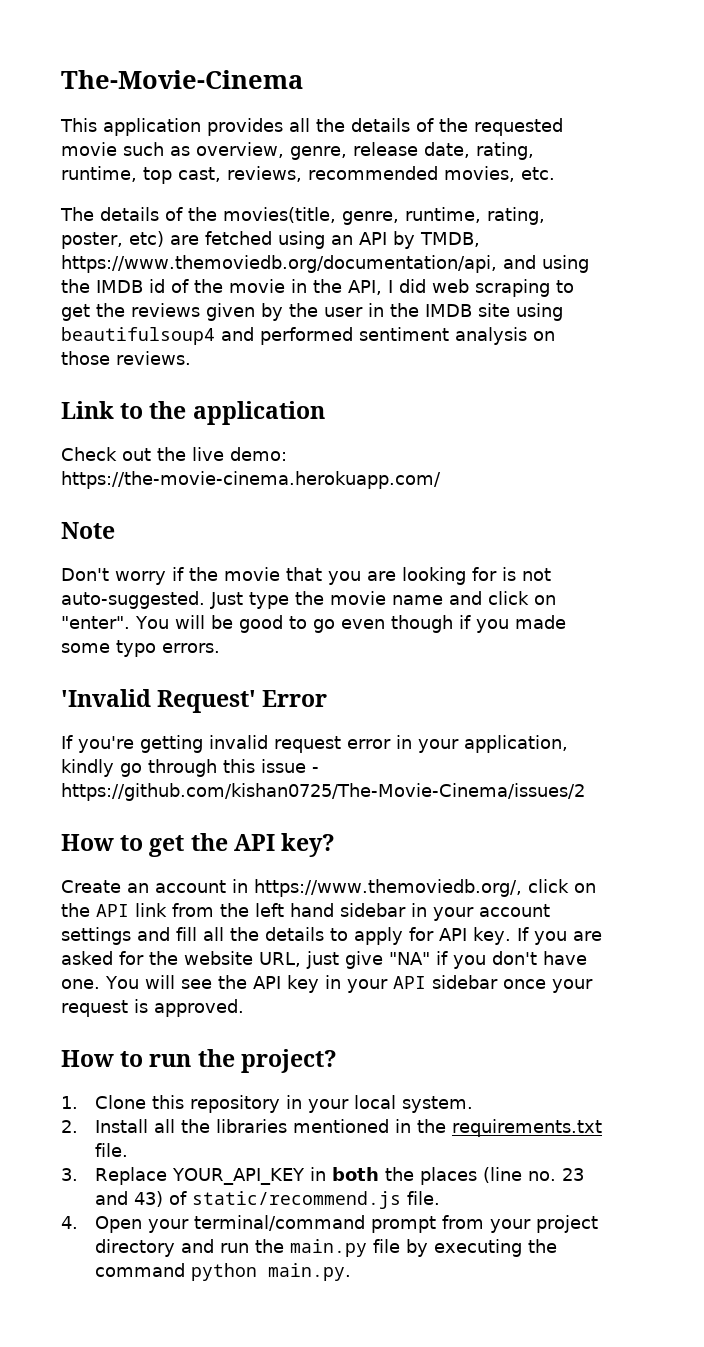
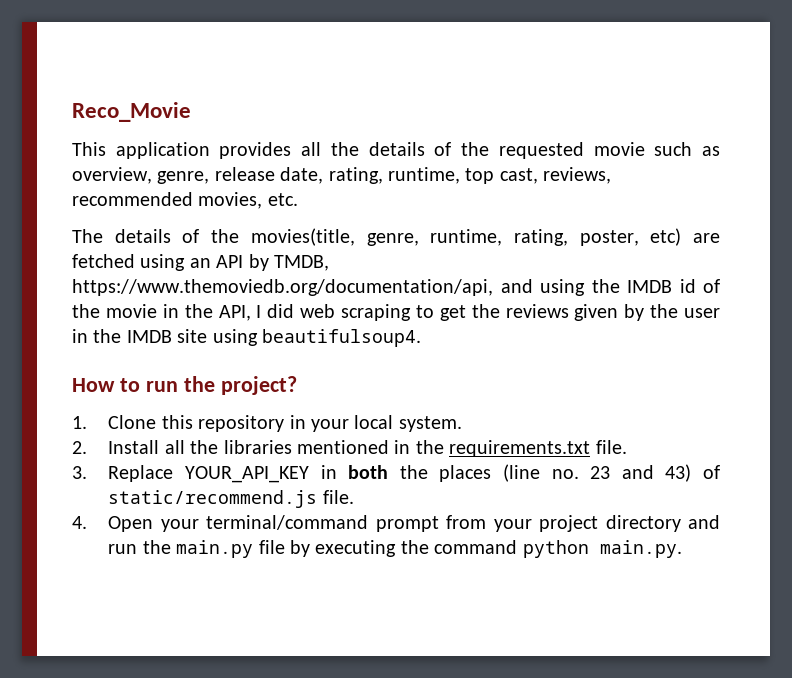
[61,70,303,89] The-Movie-Cinema -> [72,102,191,122] Reco_Movie
[61,327,555,345] [61,351,191,365] [61,401,325,425] [61,447,287,461] [61,471,441,489] [61,522,115,539] [61,567,551,585] [61,591,556,609] [61,615,566,633] [61,640,220,657] [61,689,328,713] [61,735,568,753] [61,759,319,777] [61,783,585,801] [61,833,336,857] [61,879,596,897] [61,903,550,921] [61,927,602,945] [61,951,587,969] [61,975,593,993] [61,999,244,1017] beautifulsoup4 and performed sentiment analysis on those reviews. // Link to the application // Check out the live demo: https://the-movie-cinema.herokuapp.com/ // Note // Don't worry if the movie that you are looking for is not auto-suggested. Just type the movie name and click on "enter". You will be good to go even though if you made some typo errors. // 'Invalid Request' Error // If you're getting invalid request error in your application, kindly go through this issue - https://github.com/kishan0725/The-Movie-Cinema/issues/2 // How to get the API key? // Create an account in https://www.themoviedb.org/, click on the API link from the left hand sidebar in your account settings and fill all the details to apply for API key. If you are asked for the website URL, just give "NA" if you don't have one. You will see the API key in your API sidebar once your request is approved. -> [262,329,421,347] beautifulsoup4.

